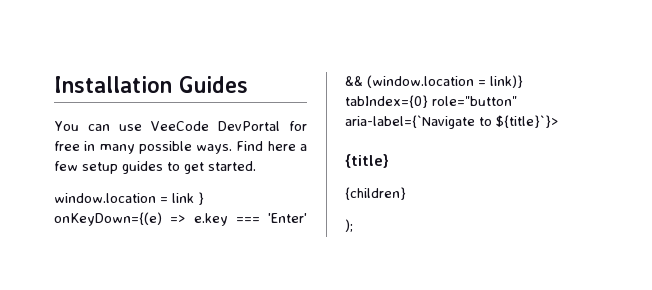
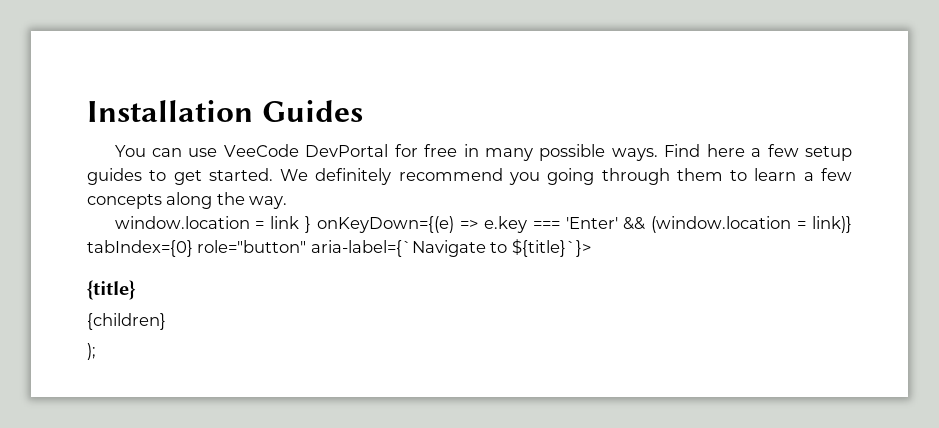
(256, 166) none -> [280,168,853,185] [87,192,288,209] We definitely recommend you going through them to learn a few concepts along the way.

